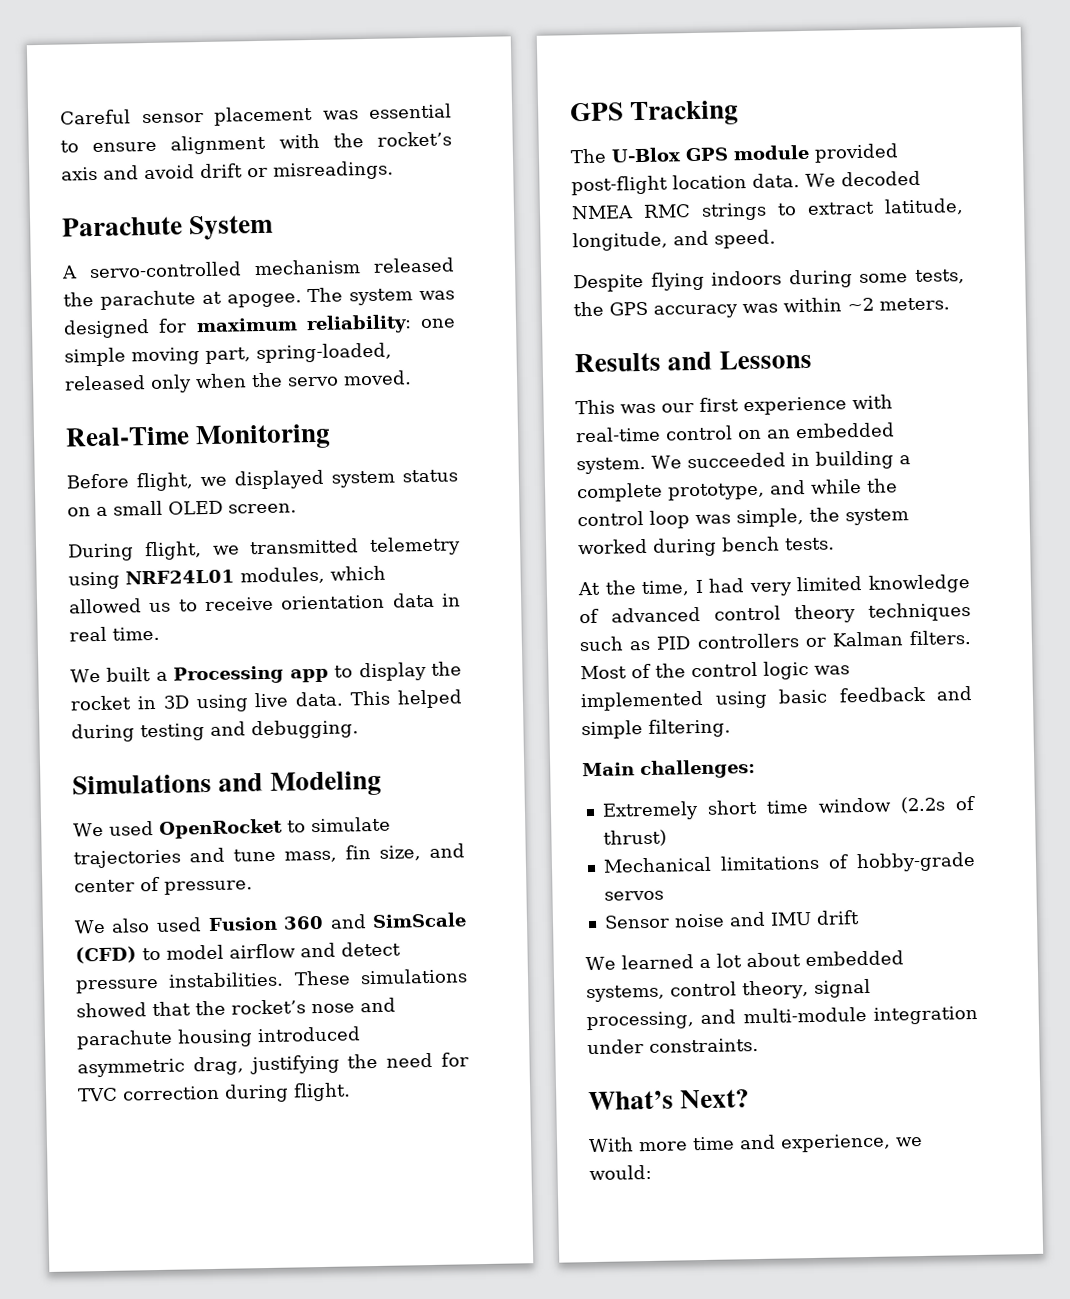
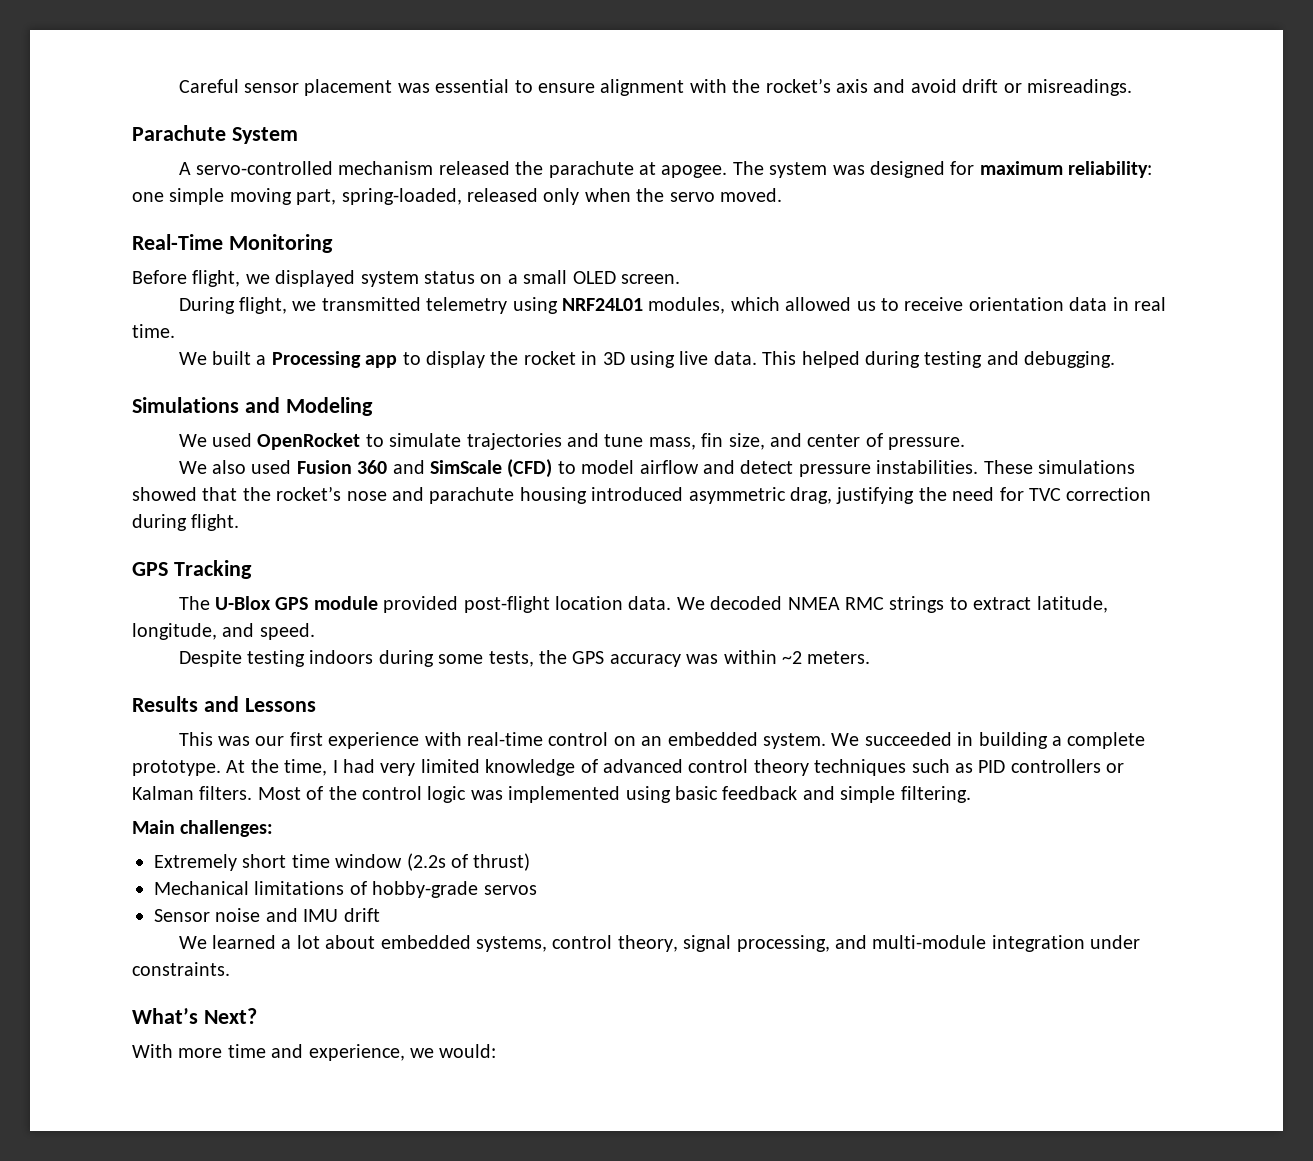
[650,271,705,291] flying -> [247,650,306,667] testing
[667,478,898,501] [577,507,909,529] [578,536,835,557] prototype, and while the control loop was simple, the system worked during bench tests. // -> [132,760,221,776] prototype.

